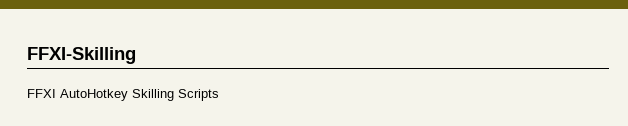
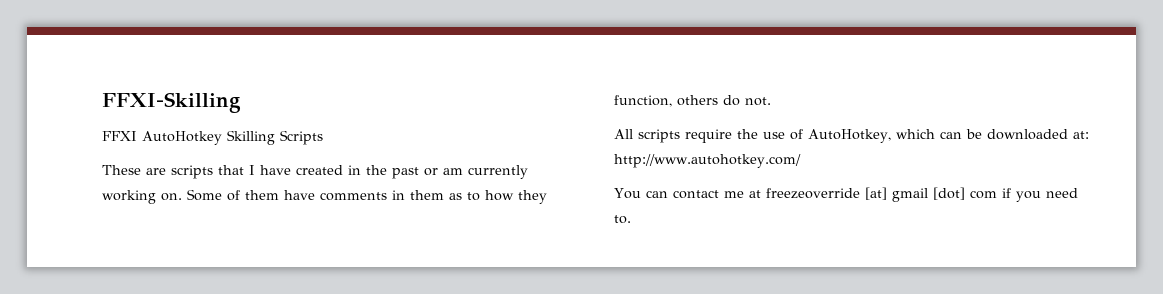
(219, 95) none -> [102,165,528,179] [102,189,547,204] [614,95,771,107] [614,129,1089,143] [614,154,801,168] [614,187,1078,202] [614,215,631,224] // These are scripts that I have created in the past or am currently working on. Some of them have comments in them as to how they function, others do not. // All scripts require the use of AutoHotkey, which can be downloaded at: http://www.autohotkey.com/ // You can contact me at freezeoverride [at] gmail [dot] com if you need to.

